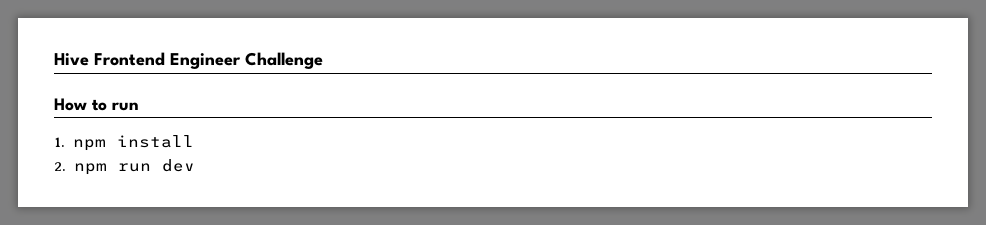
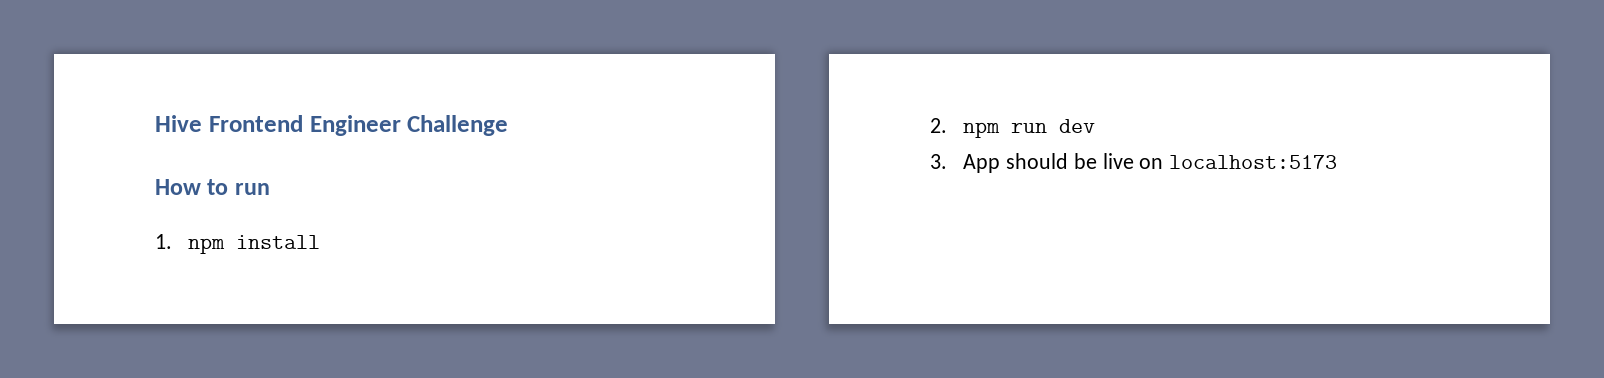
(195, 165) none -> [930,153,1338,173] // 3. App should be live on localhost:5173

